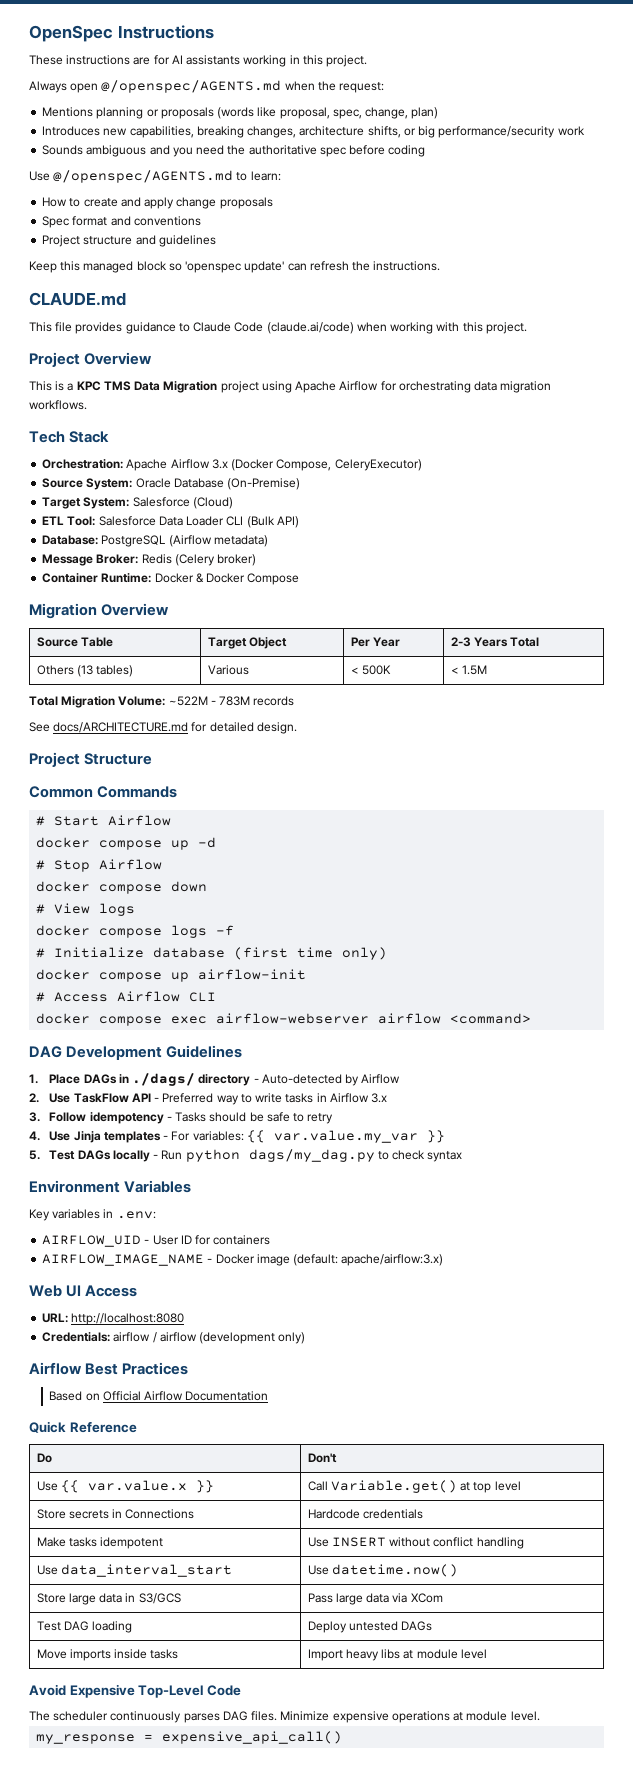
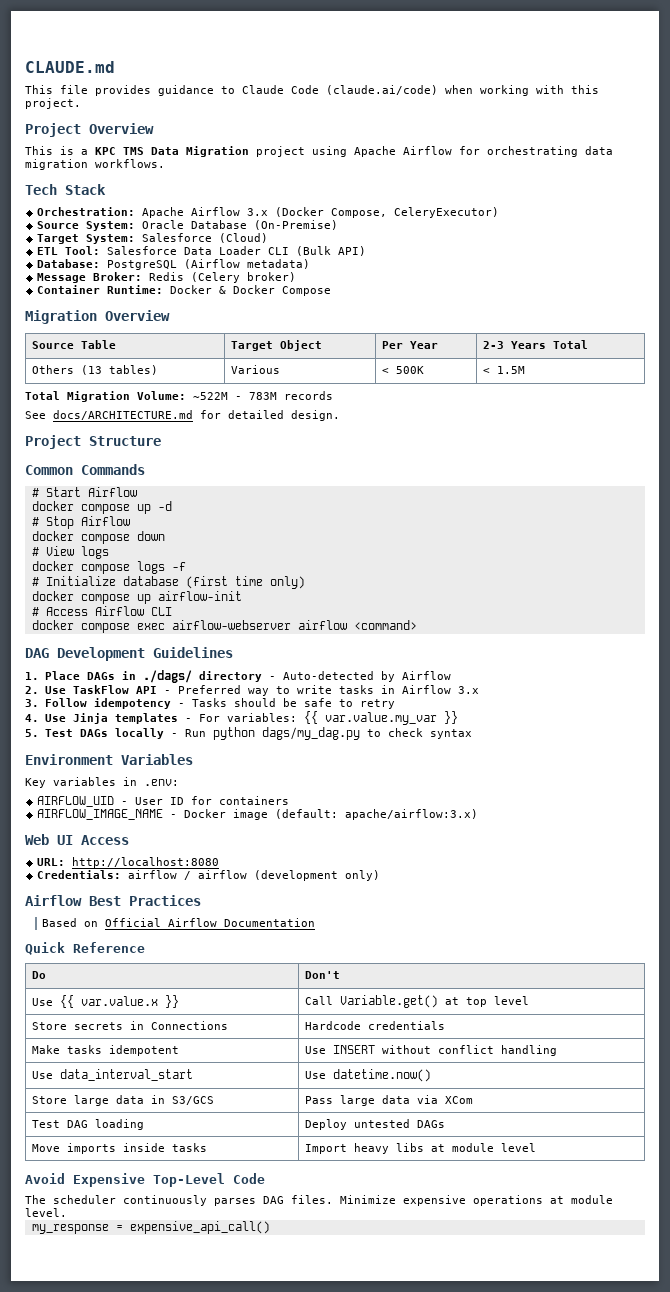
[29,25,214,42] [29,55,368,67] [29,80,385,93] [42,107,439,119] [42,126,585,138] [42,145,426,157] [29,170,281,183] [42,197,273,209] [42,216,201,228] [42,235,216,247] [29,261,441,273] OpenSpec Instructions // These instructions are for AI assistants working in this project. // Always open @/openspec/AGENTS.md when the request: // Mentions planning or proposals (words like proposal, spec, change, plan) // Introduces new capabilities, breaking changes, architecture shifts, or big performance/security work // Sounds ambiguous and you need the authoritative spec before coding // Use @/openspec/AGENTS.md to learn: // How to create and apply change proposals // Spec format and conventions // Project structure and guidelines // Keep this managed block so 'openspec update' can refresh the instructions. // -> (25, 67) none

